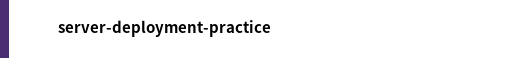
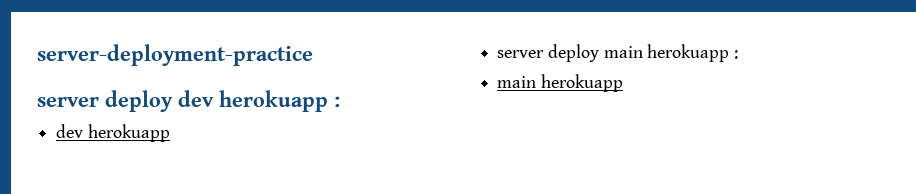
(271, 28) none -> [37,90,340,112] [56,124,170,142] [497,44,739,62] [497,74,623,92] // server deploy dev herokuapp : // dev herokuapp // server deploy main herokuapp : // main herokuapp

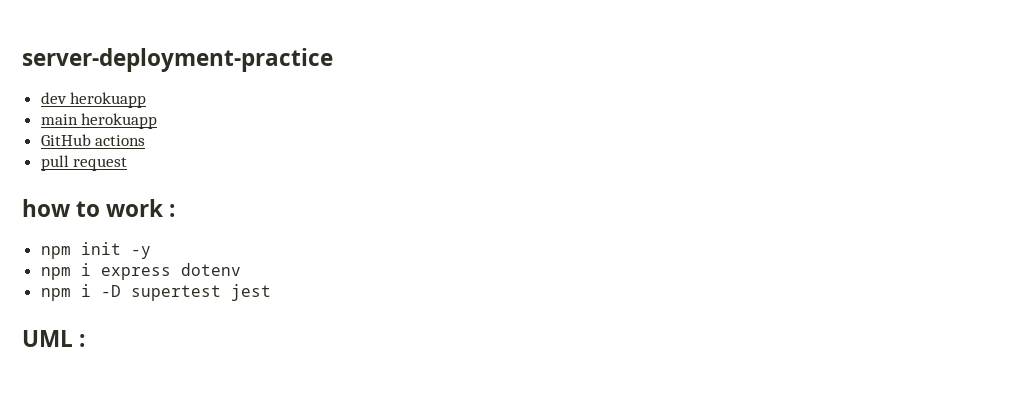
[37,90,340,112] // server deploy dev herokuapp : -> (333, 60) none
[497,44,739,62] [497,74,623,92] server deploy main herokuapp : // main herokuapp -> [40,113,158,129] [40,134,146,146] [40,155,128,171] [22,199,176,217] [40,242,151,259] [40,263,241,280] [40,284,271,301] [22,330,86,347] main herokuapp // GitHub actions // pull request // how to work : // npm init -y // npm i express dotenv // npm i -D supertest jest // UML :

